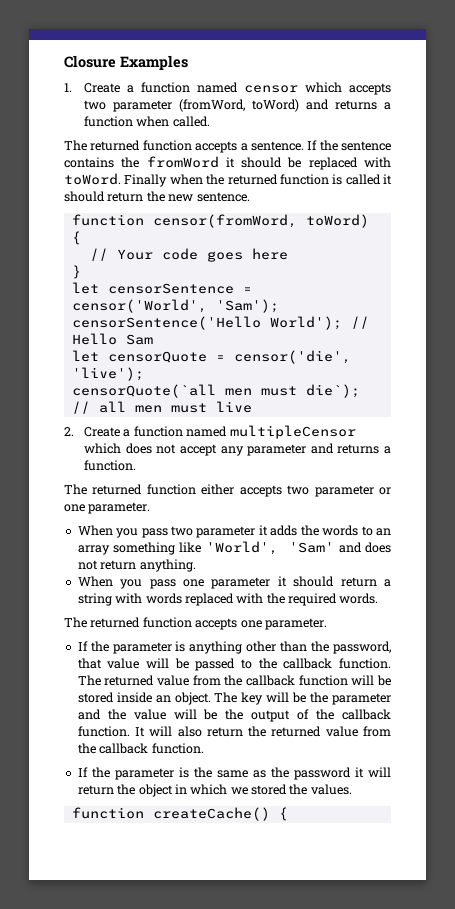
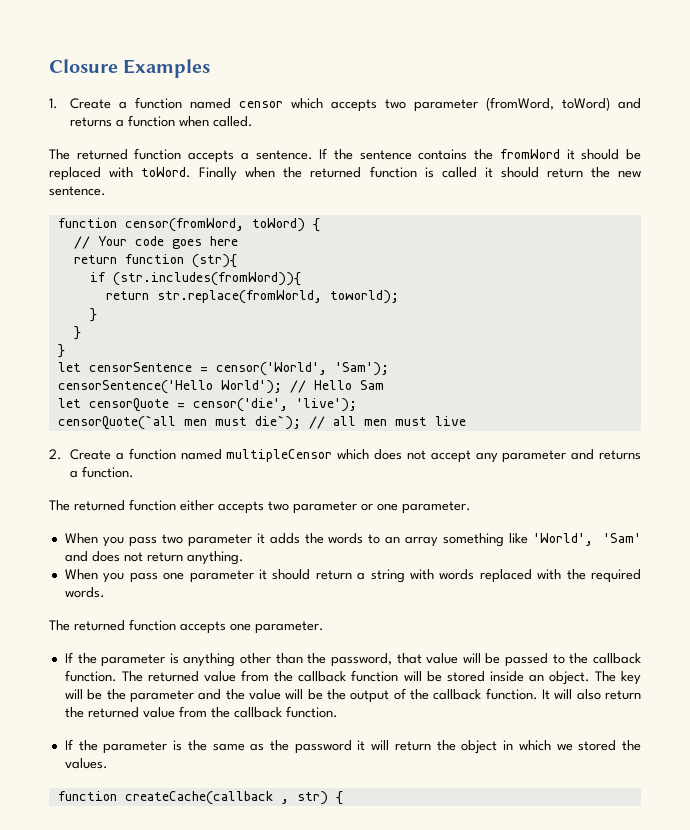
(288, 254) none -> [73,254,237,268] [89,272,301,286] [105,290,399,304] [89,308,97,322] [73,326,81,340] // return function (str){ // if (str.includes(fromWord)){ // return str.replace(fromWorld, toworld); // } // }
[152,807,270,821] createCache() -> [124,791,328,805] createCache(callback , str)

